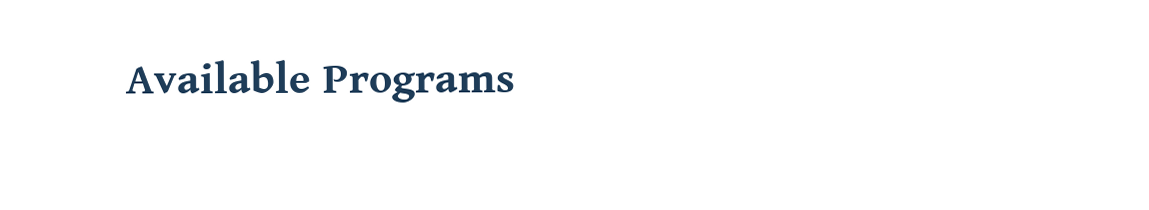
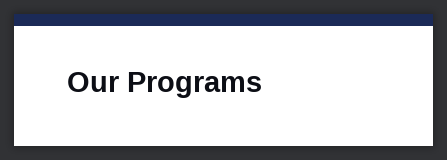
[125,59,311,94] Available -> [67,72,119,92] Our

